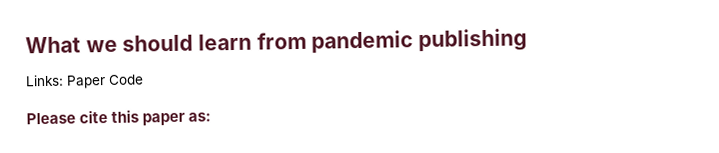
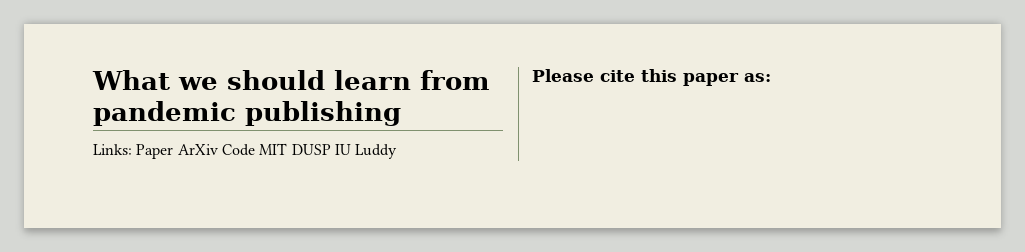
(106, 82) none -> [177,144,218,155] ArXiv
(144, 79) none -> [259,143,398,159] MIT DUSP IU Luddy

